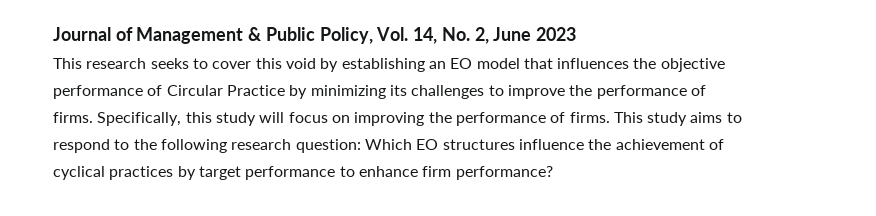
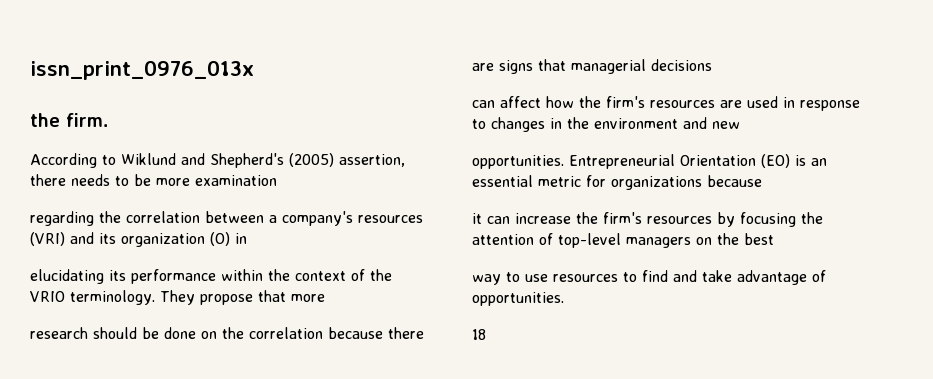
[53,27,576,44] [53,58,725,72] [53,85,706,99] [53,112,742,126] [53,139,724,153] [53,166,553,180] Journal of Management & Public Policy, Vol. 14, No. 2, June 2023 // This research seeks to cover this void by establishing an EO model that influences the objective // performance of Circular Practice by minimizing its challenges to improve the performance of // firms. Specifically, this study will focus on improving the performance of firms. This study aims to // respond to the following research question: Which EO structures influence the achievement of // cyclical practices by target performance to enhance firm performance? -> [30,60,254,80] [30,113,109,127] [30,153,405,168] [30,174,277,186] [30,211,423,226] [30,232,247,247] [30,269,392,284] [30,290,325,305] [30,327,424,339] [472,59,712,74] [472,96,860,111] [472,117,740,132] [472,154,827,169] [472,175,762,190] [472,212,823,227] [472,233,774,248] [472,270,826,285] [472,292,564,306] [472,329,486,340] issn_print_0976_013x // the firm. // According to Wiklund and Shepherd's (2005) assertion, there needs to be more examination // regarding the correlation between a company's resources (VRI) and its organization (O) in // elucidating its performance within the context of the VRIO terminology. They propose that more // research should be done on the correlation because there are signs that managerial decisions // can affect how the firm's resources are used in response to changes in the environment and new // opportunities. Entrepreneurial Orientation (EO) is an essential metric for organizations because // it can increase the firm's resources by focusing the attention of top-level managers on the best // way to use resources to find and take advantage of opportunities. // 18

